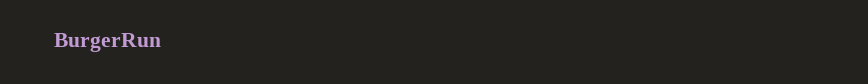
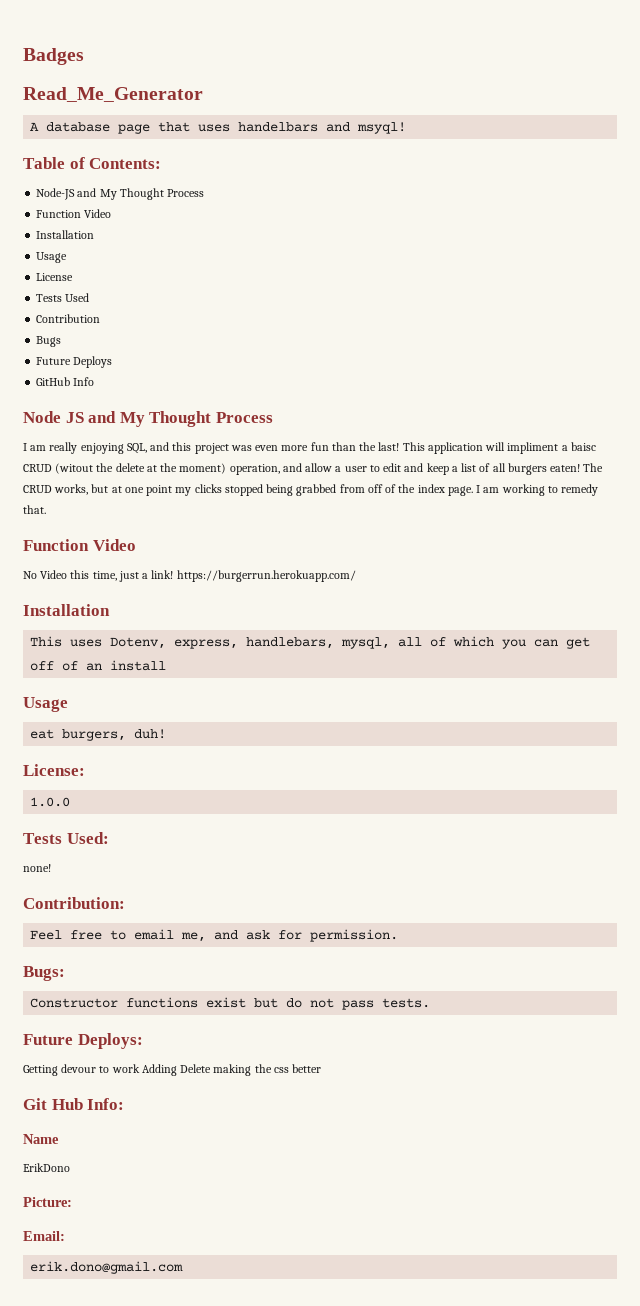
[54,33,161,52] BurgerRun -> [23,48,84,65] [23,87,203,102] [30,122,407,134] [23,157,162,169] [36,188,205,200] [36,209,112,218] [36,230,95,239] [36,252,68,263] [36,273,74,281] [36,293,90,302] [36,314,101,323] [36,336,62,347] [36,356,113,368] [36,377,95,386] [23,411,273,427] [23,442,596,454] [23,463,604,475] [23,484,599,496] [23,505,46,514] [23,539,136,551] [23,570,356,582] [23,604,110,616] [30,636,591,649] [30,660,167,671] [23,697,68,712] [30,729,167,741] [23,764,85,776] [30,797,71,807] [23,832,109,844] [23,864,51,872] [23,897,125,909] [30,929,399,942] [23,966,65,981] [30,997,431,1010] [23,1033,143,1049] [23,1064,322,1076] [23,1098,125,1110] [23,1134,59,1144] [23,1163,70,1172] [23,1197,72,1207] [23,1231,65,1241] [30,1261,184,1274] Badges // Read_Me_Generator // A database page that uses handelbars and msyql! // Table of Contents: // Node-JS and My Thought Process // Function Video // Installation // Usage // License // Tests Used // Contribution // Bugs // Future Deploys // GitHub Info // Node JS and My Thought Process // I am really enjoying SQL, and this project was even more fun than the last! This application will impliment a baisc CRUD (witout the delete at the moment) operation, and allow a user to edit and keep a list of all burgers eaten! The CRUD works, but at one point my clicks stopped being grabbed from off of the index page. I am working to remedy that. // Function Video // No Video this time, just a link! https://burgerrun.herokuapp.com/ // Installation // This uses Dotenv, express, handlebars, mysql, all of which you can get off of an install // Usage // eat burgers, duh! // License: // 1.0.0 // Tests Used: // none! // Contribution: // Feel free to email me, and ask for permission. // Bugs: // Constructor functions exist but do not pass tests. // Future Deploys: // Getting devour to work Adding Delete making the css better // Git Hub Info: // Name // ErikDono // Picture: // Email: // erik.dono@gmail.com

